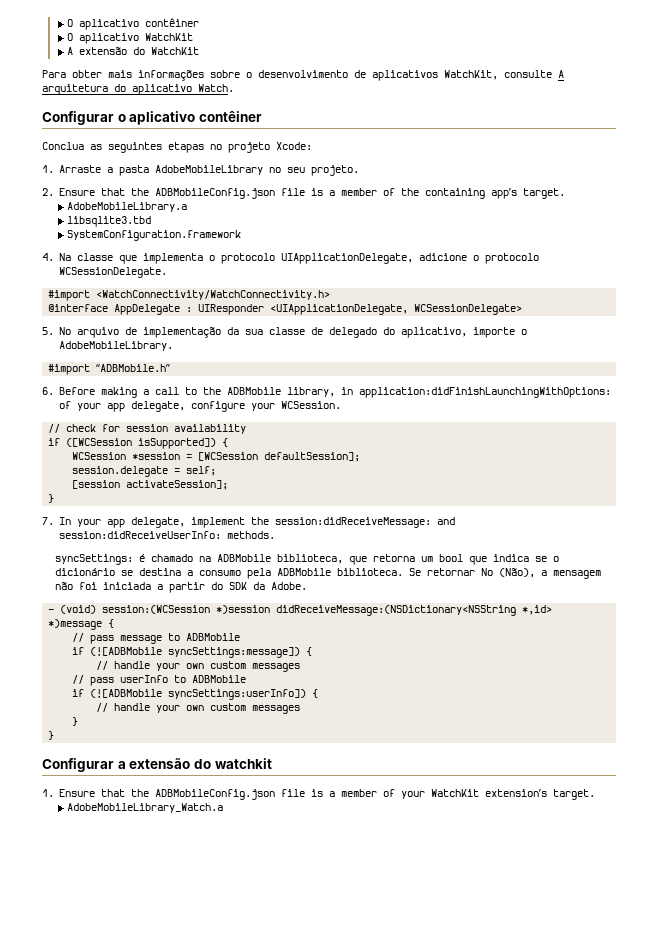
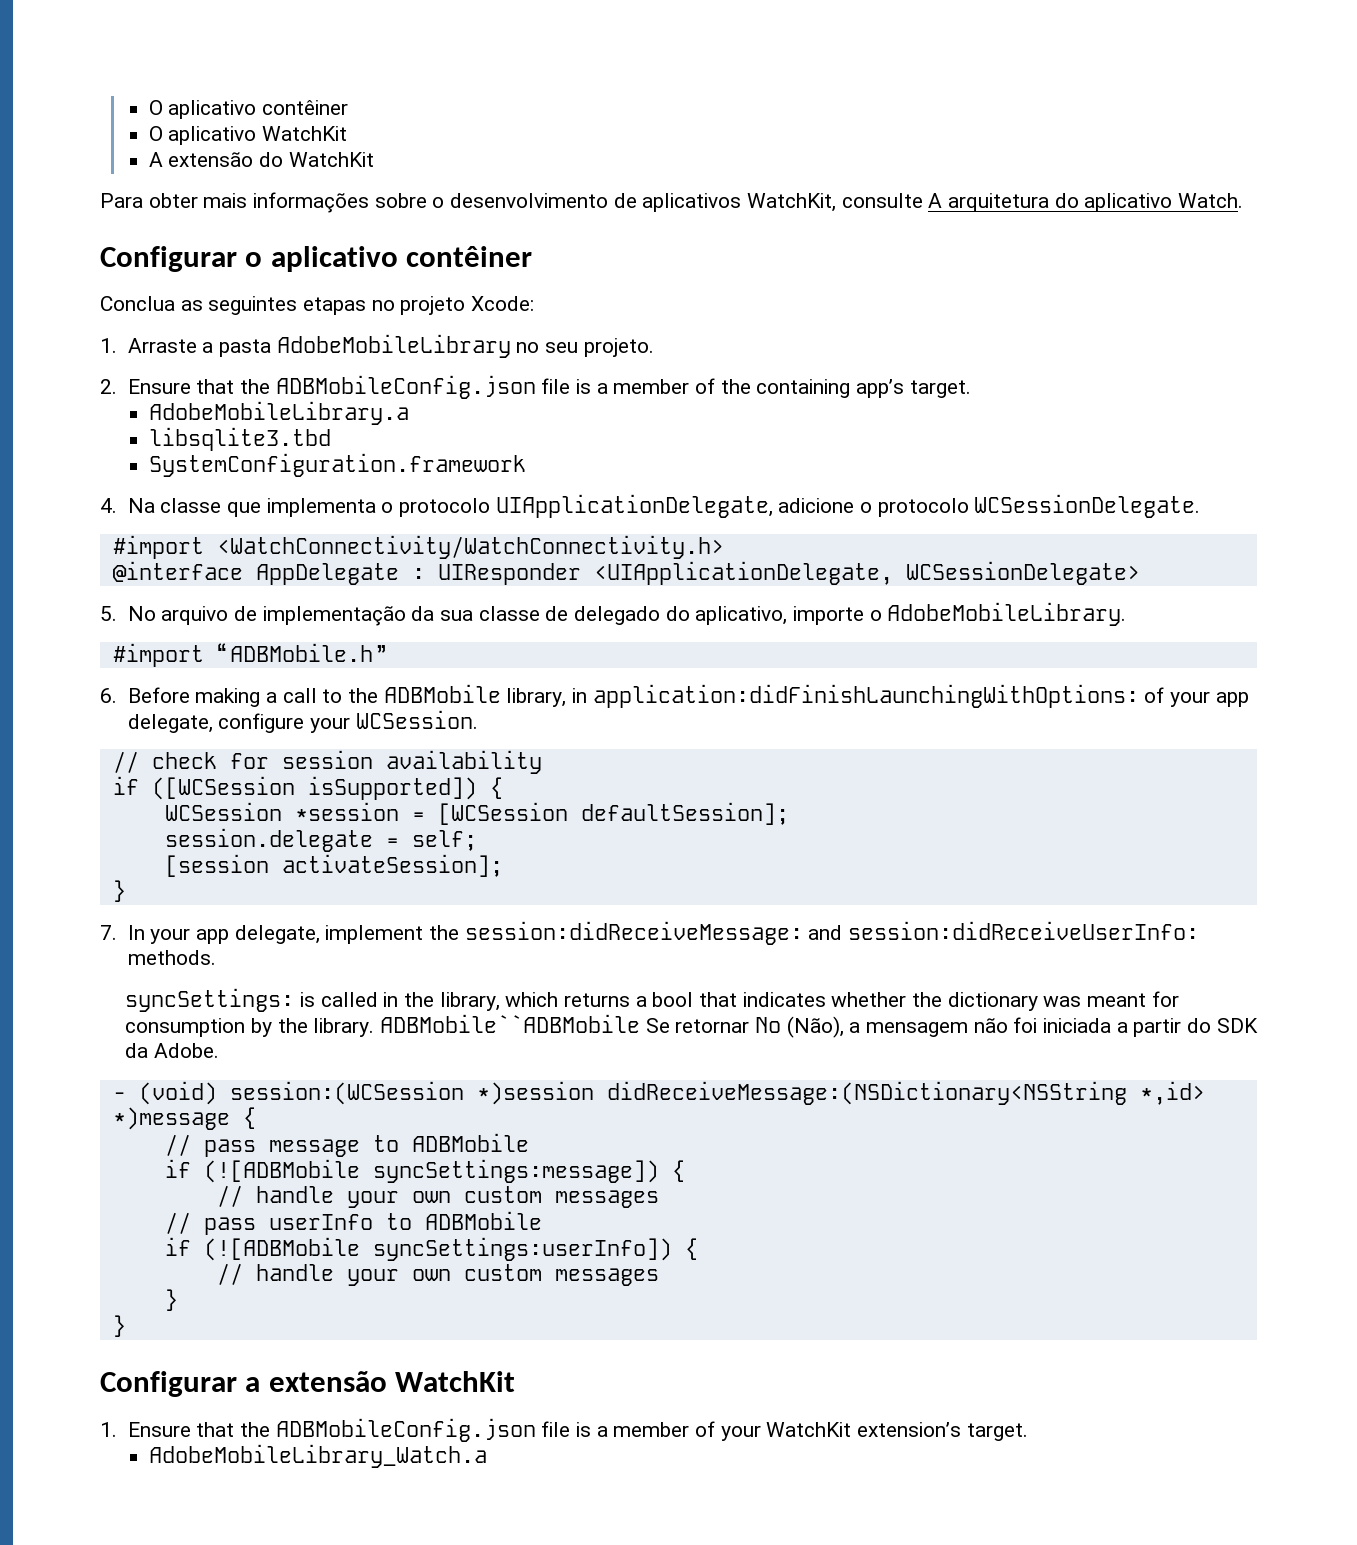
[139,554,560,565] [55,568,404,579] é chamado na ADBMobile biblioteca, que retorna um bool que indica se o dicionário se destina a consumo pela ADBMobile biblioteca. -> [300,991,1179,1011] [125,1014,641,1037] is called in the library, which returns a bool that indicates whether the dictionary was meant for consumption by the library. ADBMobile``ADBMobile
[193,758,272,769] do watchkit -> [395,1371,516,1392] WatchKit

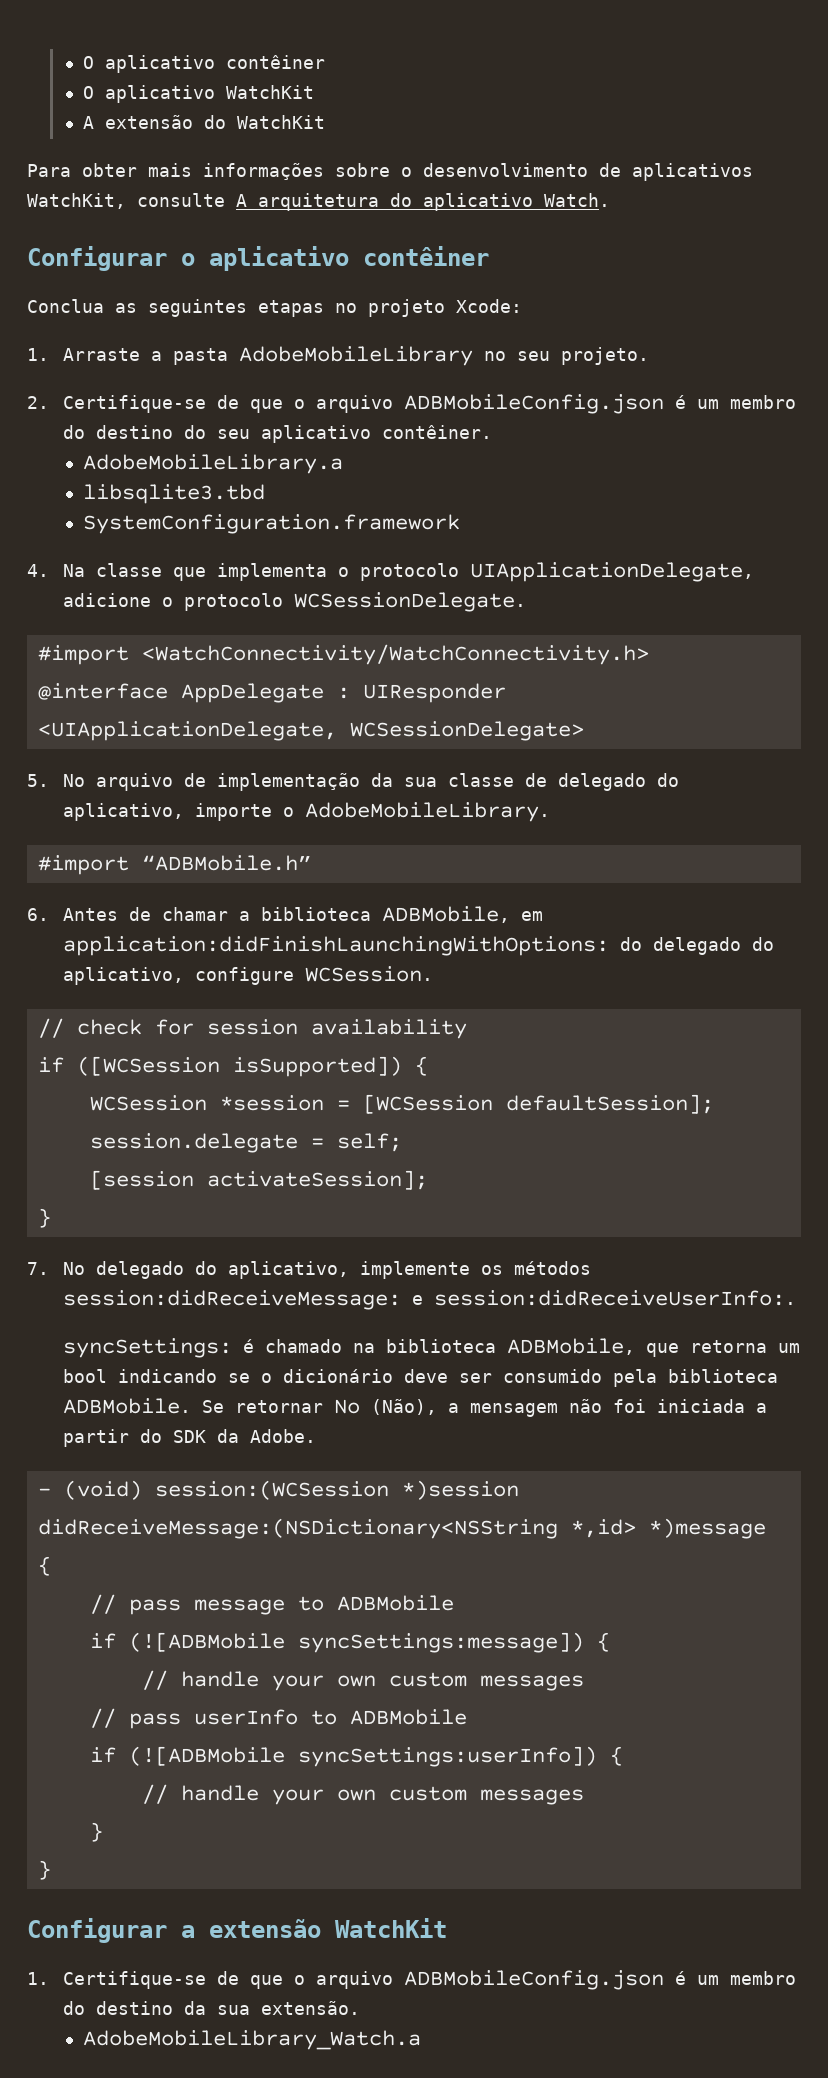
[127,375,971,399] Ensure that the ADBMobileConfig.json file is a member of the containing app’s target. -> [62,394,796,414] [62,425,492,443] Certifique-se de que o arquivo ADBMobileConfig.json é um membro do destino do seu aplicativo contêiner.
[127,684,1249,708] [127,713,350,733] Before making a call to the ADBMobile library, in application:didFinishLaunchingWithOptions: of your app delegate, configure your -> [62,906,543,923] [62,936,774,956] [62,967,294,985] Antes de chamar a biblioteca ADBMobile, em application:didFinishLaunchingWithOptions: do delegado do aplicativo, configure
[127,921,1199,945] [127,950,216,965] [125,988,1179,1012] [125,1014,641,1037] In your app delegate, implement the session:didReceiveMessage: and session:didReceiveUserInfo: methods. // syncSettings: is called in the library, which returns a bool that indicates whether the dictionary was meant for consumption by the library. ADBMobile``ADBMobile -> [62,1261,591,1279] [62,1290,796,1310] [62,1338,800,1358] [62,1369,778,1387] [62,1398,191,1414] No delegado do aplicativo, implemente os métodos session:didReceiveMessage: e session:didReceiveUserInfo:. // syncSettings: é chamado na biblioteca ADBMobile, que retorna um bool indicando se o dicionário deve ser consumido pela biblioteca ADBMobile.
[127,1418,1028,1442] Ensure that the ADBMobileConfig.json file is a member of your WatchKit extension’s target. -> [62,1970,796,1990] [62,2001,360,2015] Certifique-se de que o arquivo ADBMobileConfig.json é um membro do destino da sua extensão.

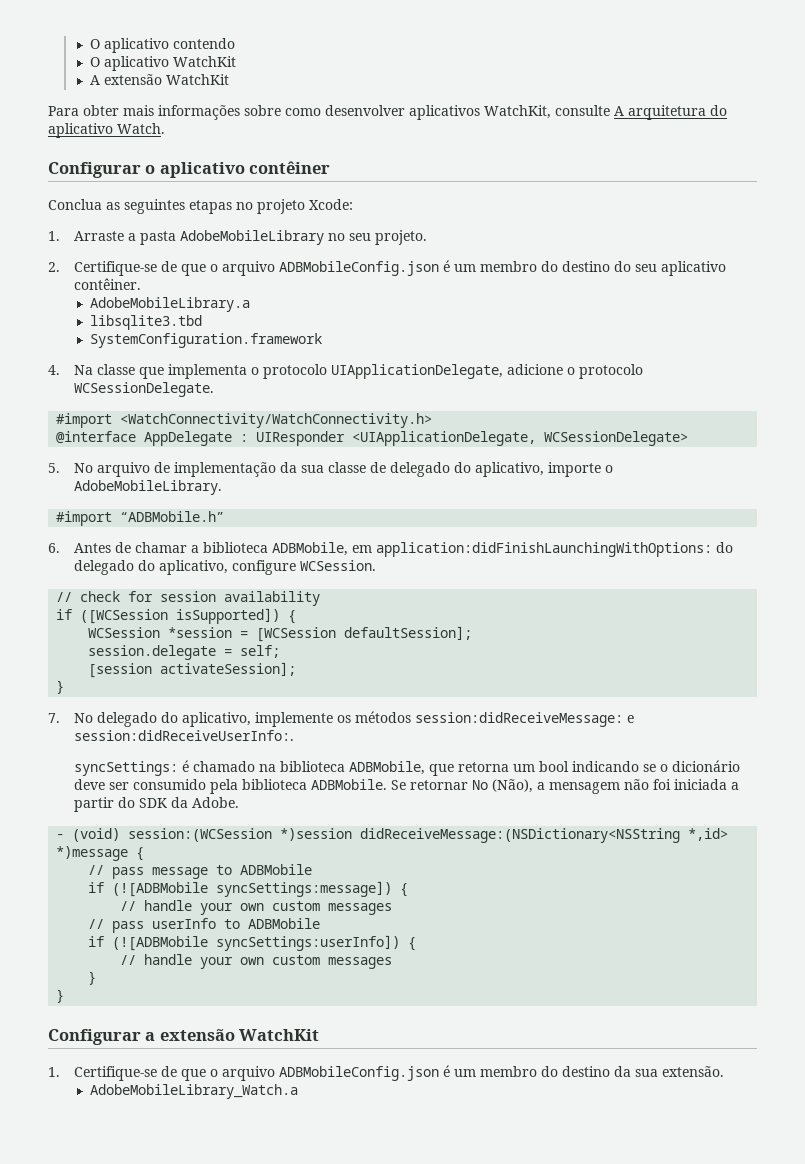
[82,55,325,73] O aplicativo contêiner -> [89,38,235,53] O aplicativo contendo
[203,115,226,129] do -> (162, 79) none
[401,163,621,177] o desenvolvimento de -> [285,105,405,116] como desenvolver

